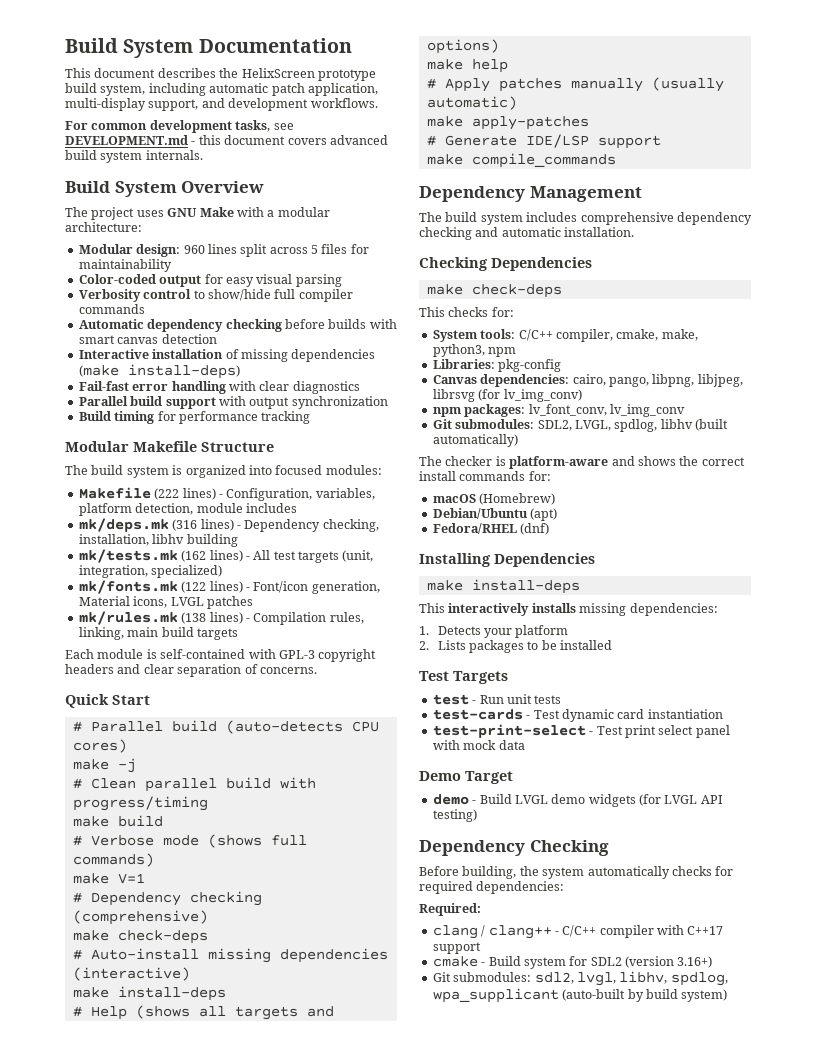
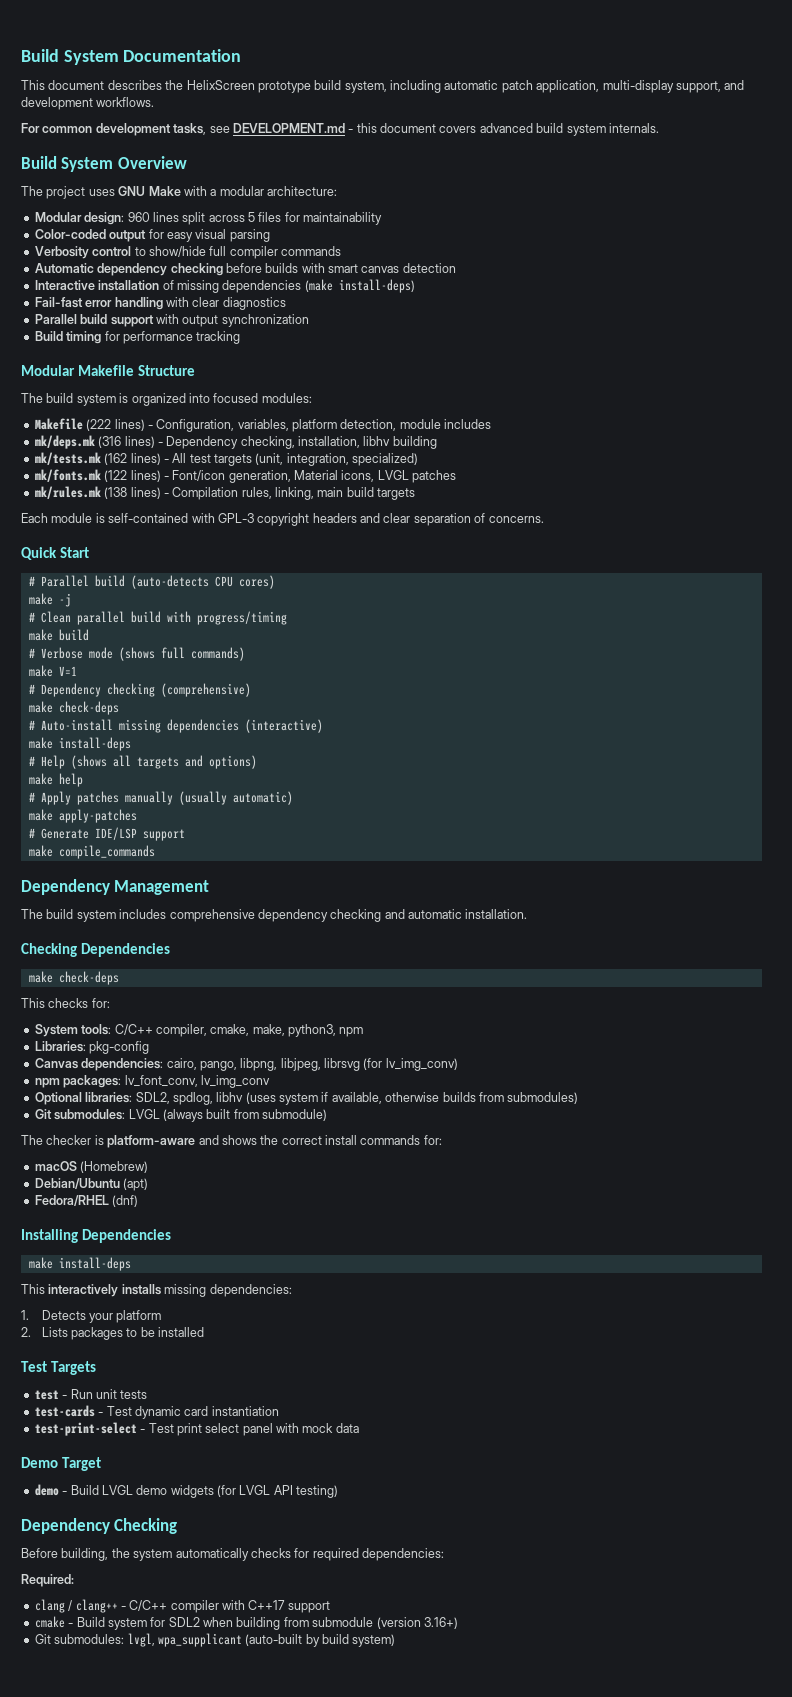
[432,419,728,432] [432,434,518,447] Git submodules: SDL2, LVGL, spdlog, libhv (built automatically) -> [34,1092,579,1105] [34,1109,327,1122] Optional libraries: SDL2, spdlog, libhv (uses system if available, otherwise builds from submodules) // Git submodules: LVGL (always built from submodule)
(622, 961) none -> [203,1617,374,1630] when building from submodule
[534,971,728,986] sdl2, lvgl, libhv, spdlog, -> [127,1633,155,1647] lvgl,

